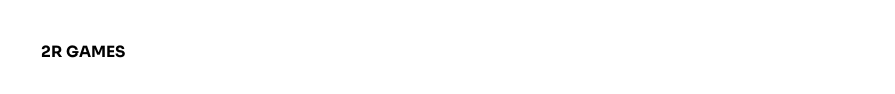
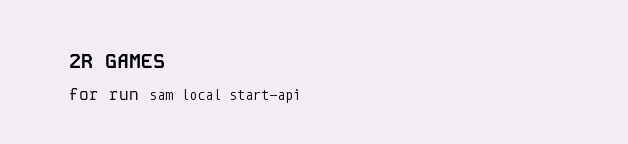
(126, 51) none -> [69,88,301,103] // for run sam local start-api

